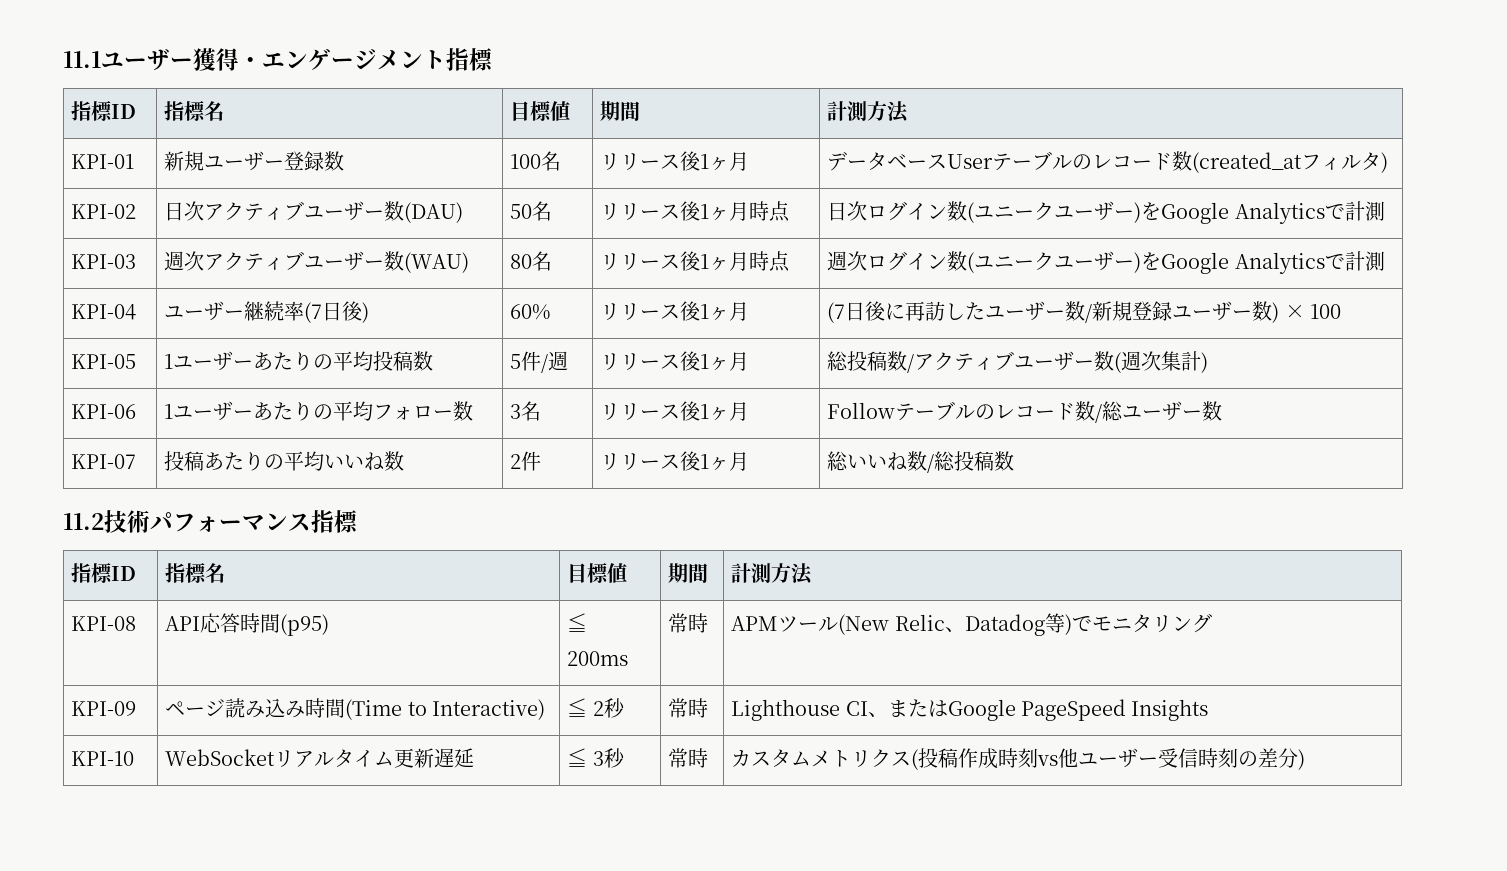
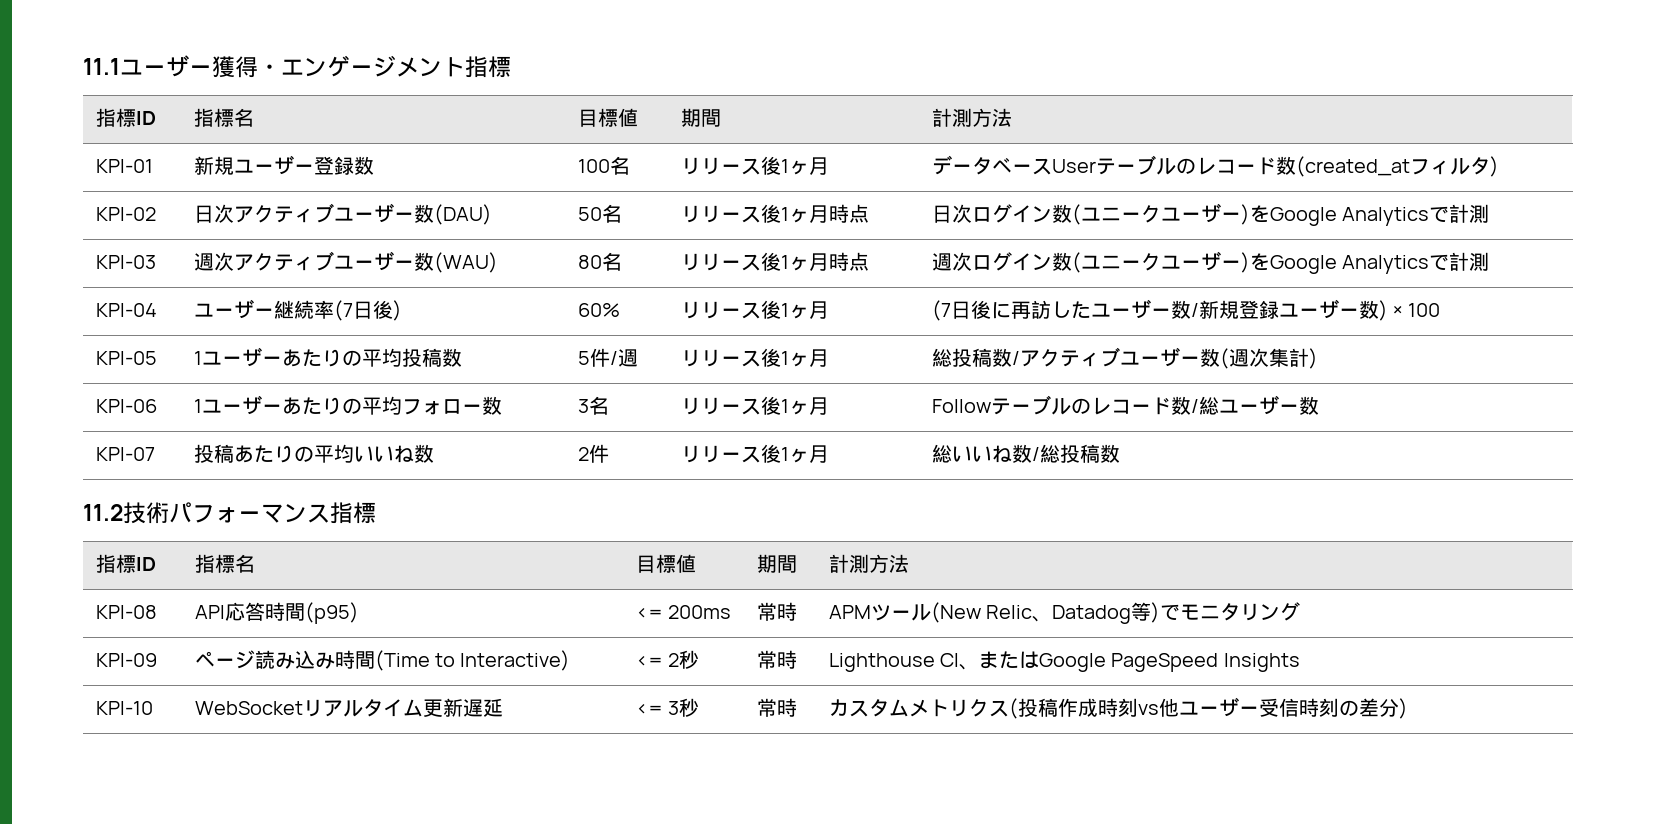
[567,613,588,632] ≦ -> [635,608,663,619] <=
[567,698,588,717] ≦ -> [635,656,663,667] <=
[567,748,588,767] ≦ -> [635,704,663,715] <=

